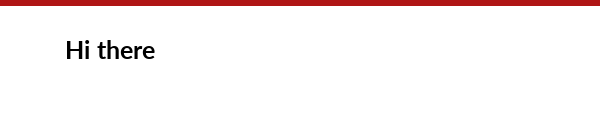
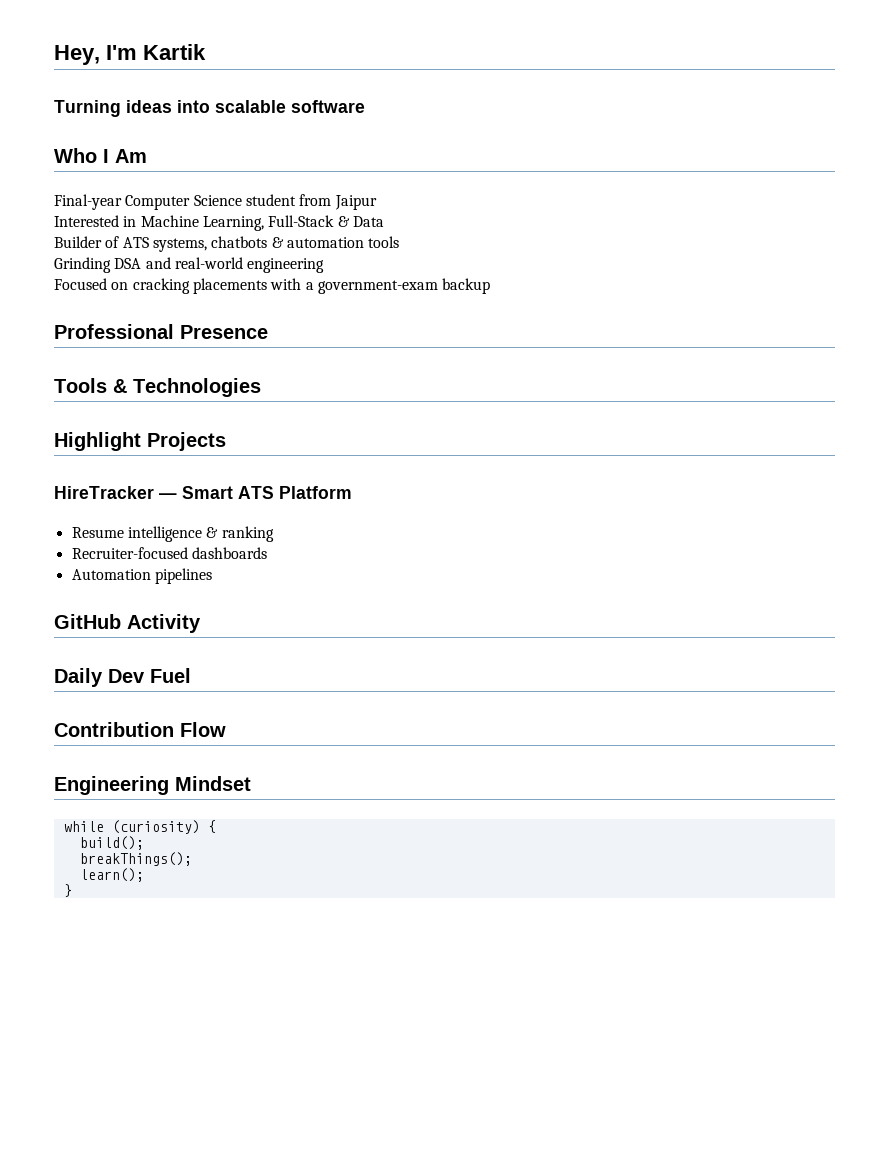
[65,40,155,59] Hi there -> [54,44,206,65] [54,100,365,117] [54,148,147,163] [54,194,377,210] [54,215,384,231] [54,236,400,252] [54,257,325,273] [54,278,491,294] [54,324,268,339] [54,378,261,397] [54,432,226,451] [54,486,352,499] [71,526,274,542] [71,547,267,559] [71,568,212,584] [54,614,201,633] [54,668,191,687] [54,722,226,737] [54,776,251,795] [63,820,216,834] [79,836,144,850] [79,852,192,866] [79,868,144,882] [63,884,72,897] Hey, I'm Kartik // Turning ideas into scalable software // Who I Am // Final-year Computer Science student from Jaipur // Interested in Machine Learning, Full-Stack & Data // Builder of ATS systems, chatbots & automation tools // Grinding DSA and real-world engineering // Focused on cracking placements with a government-exam backup // Professional Presence // Tools & Technologies // Highlight Projects // HireTracker — Smart ATS Platform // Resume intelligence & ranking // Recruiter-focused dashboards // Automation pipelines // GitHub Activity // Daily Dev Fuel // Contribution Flow // Engineering Mindset // while (curiosity) { // build(); // breakThings(); // learn(); // }

